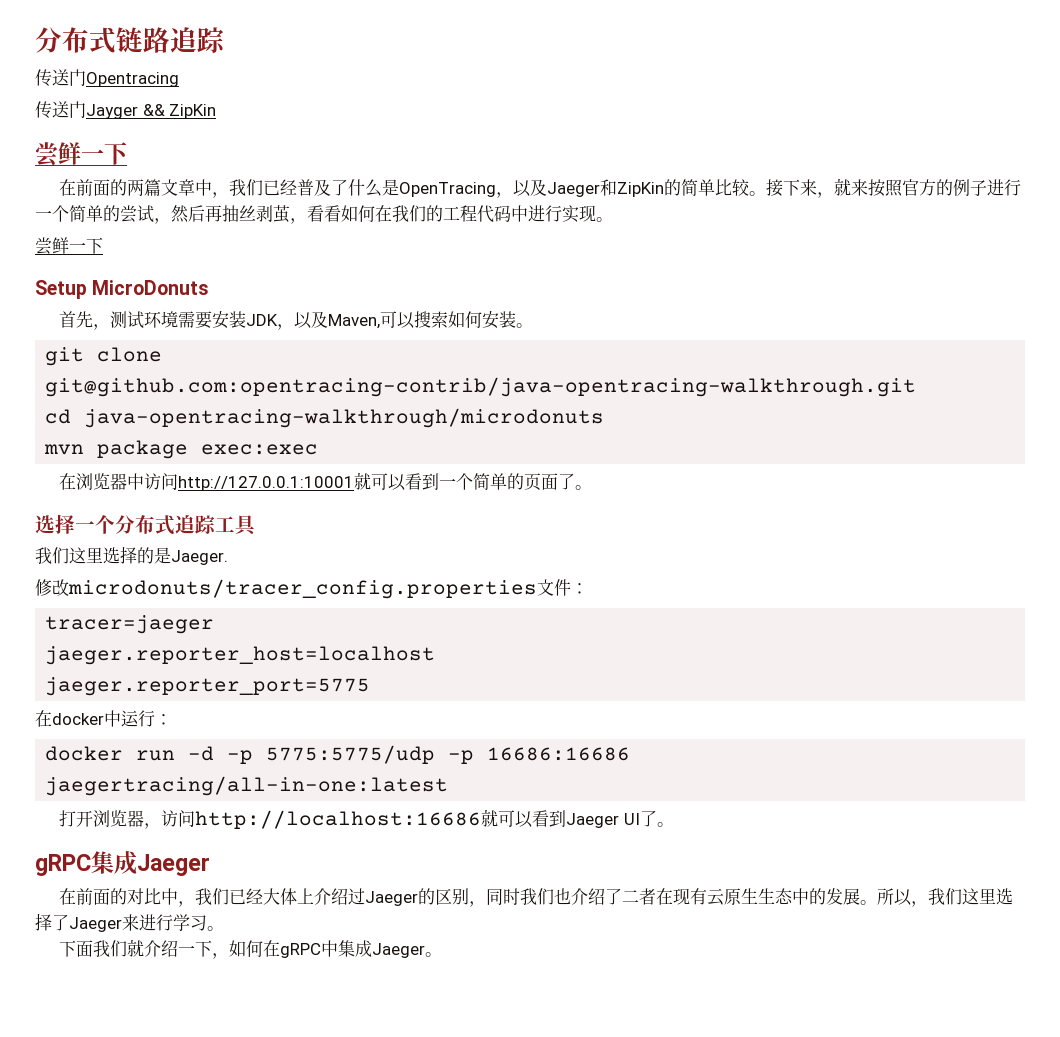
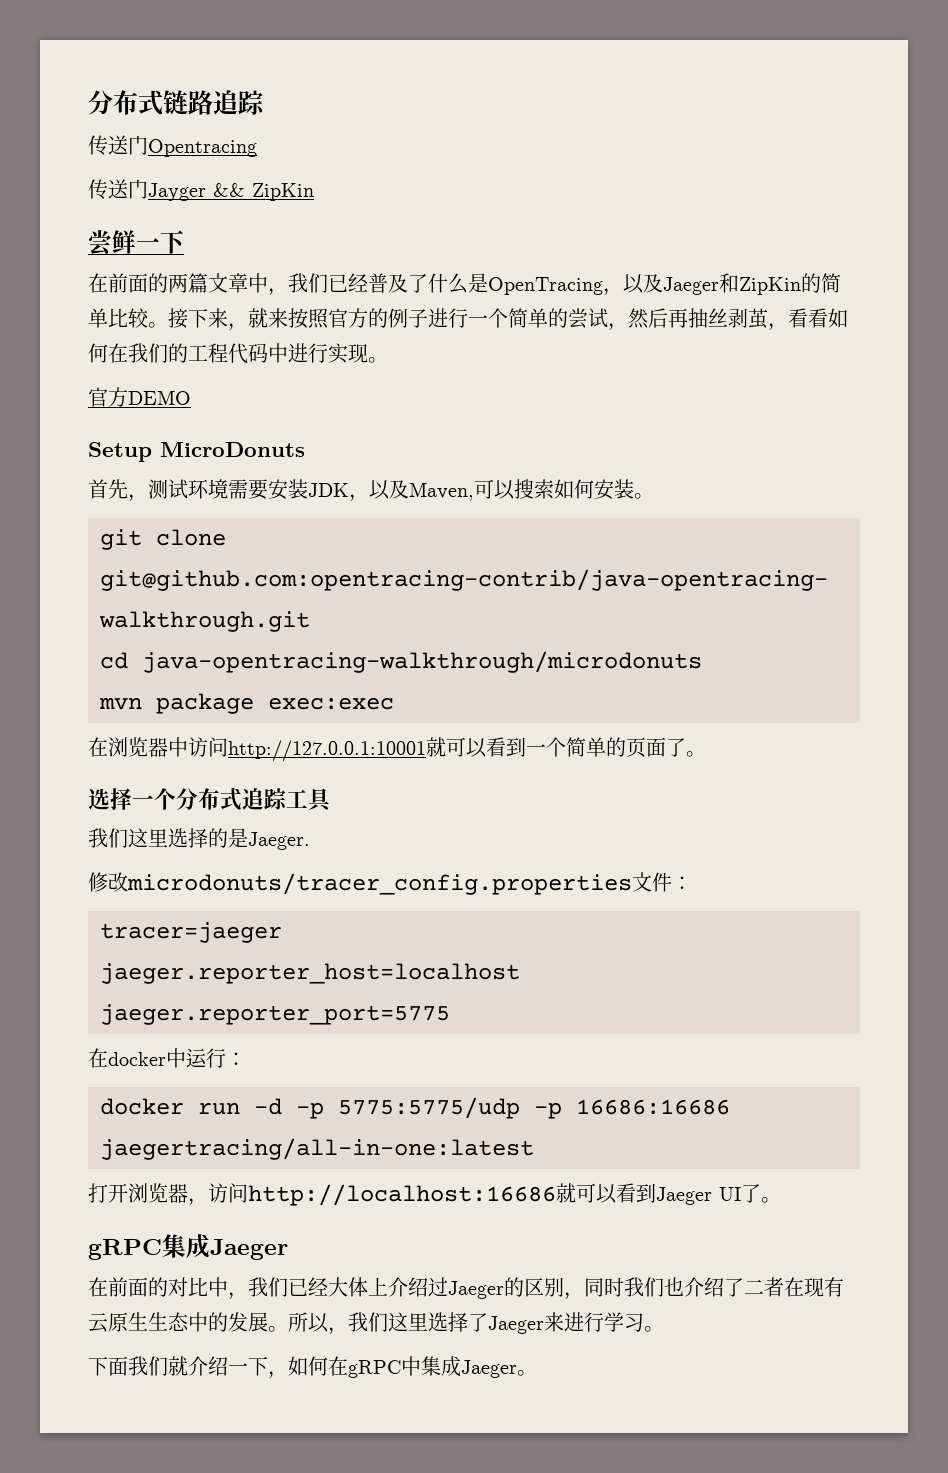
[35,237,103,255] 尝鲜一下 -> [88,387,191,407] 官方DEMO

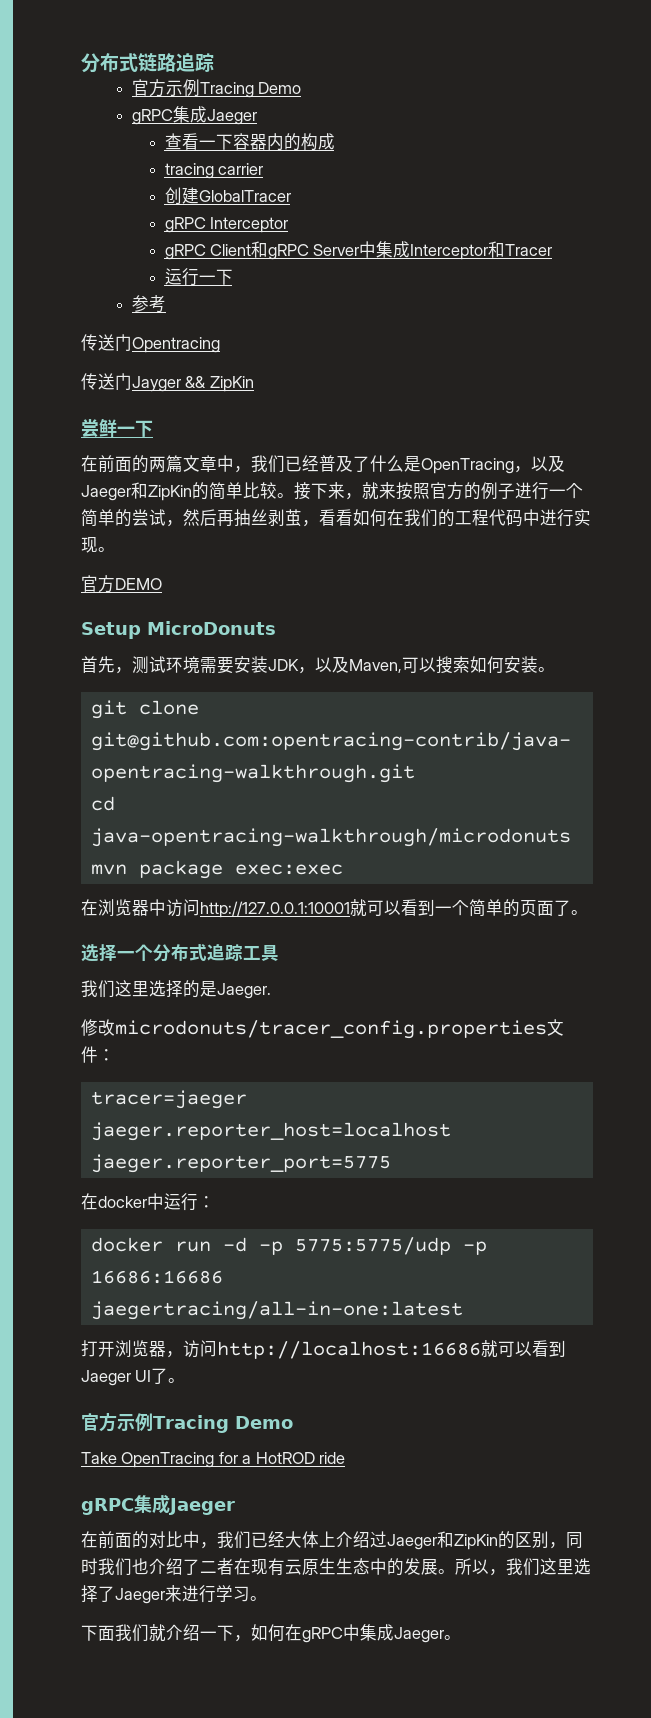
(265, 102) none -> [131,79,302,98] [131,106,257,125] [164,133,335,151] [164,163,263,179] [164,187,291,205] [164,217,288,233] [164,241,553,260] [164,268,233,286] [131,295,166,313] // 官方示例Tracing Demo // gRPC集成Jaeger // 查看一下容器内的构成 // tracing carrier // 创建GlobalTracer // gRPC Interceptor // gRPC Client和gRPC Server中集成Interceptor和Tracer // 运行一下 // 参考
(781, 1200) none -> [81,1412,293,1433] [81,1452,346,1468] // 官方示例Tracing Demo // Take OpenTracing for a HotROD ride
(504, 1290) none -> [437,1531,498,1550] 和ZipKin

